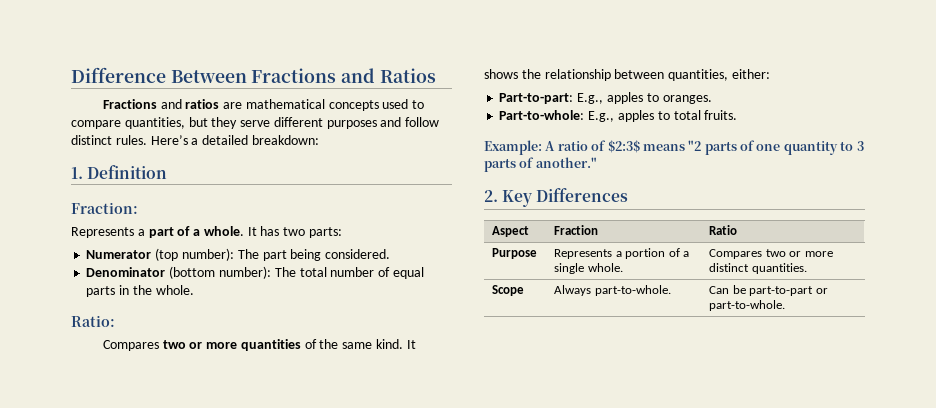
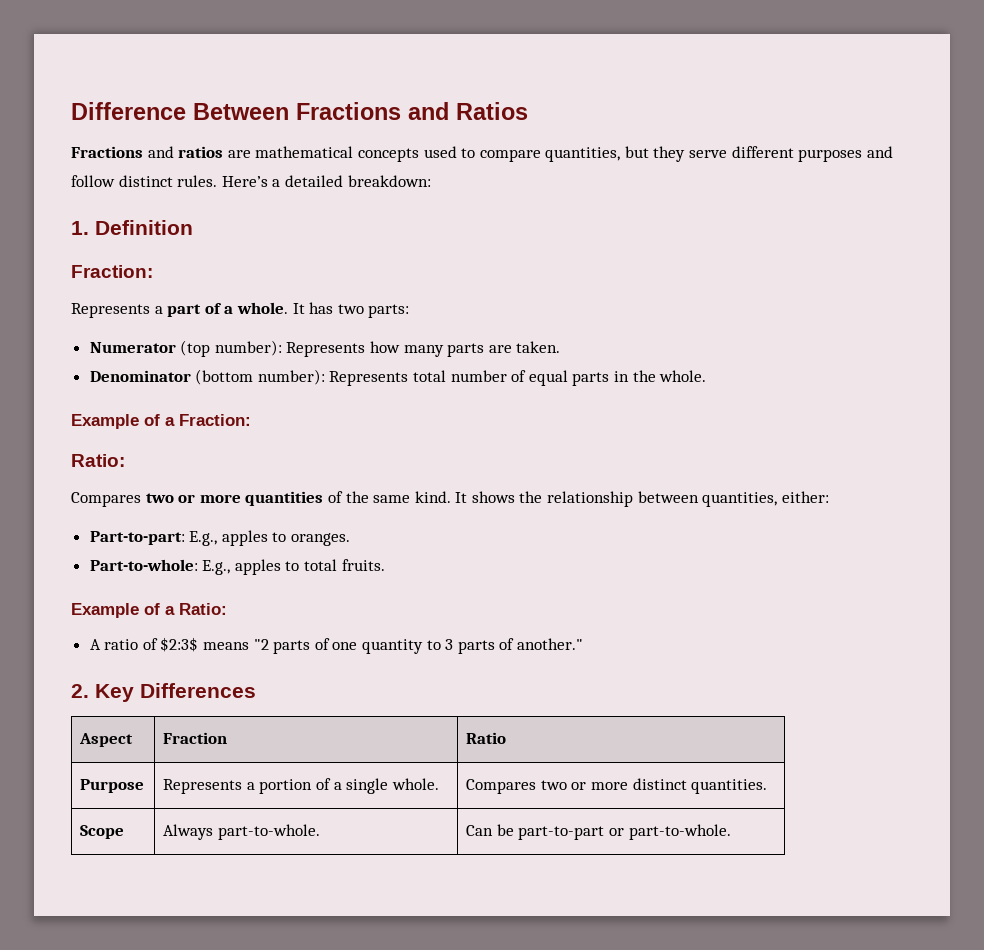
[237,249,391,261] The part being considered. -> [286,341,561,357] Represents how many parts are taken.
[274,267,296,277] The -> [329,371,409,386] Represents
(194, 290) none -> [71,414,251,429] // Example of a Fraction:
[484,140,542,155] Example: -> [71,603,227,618] Example of a Ratio: //

